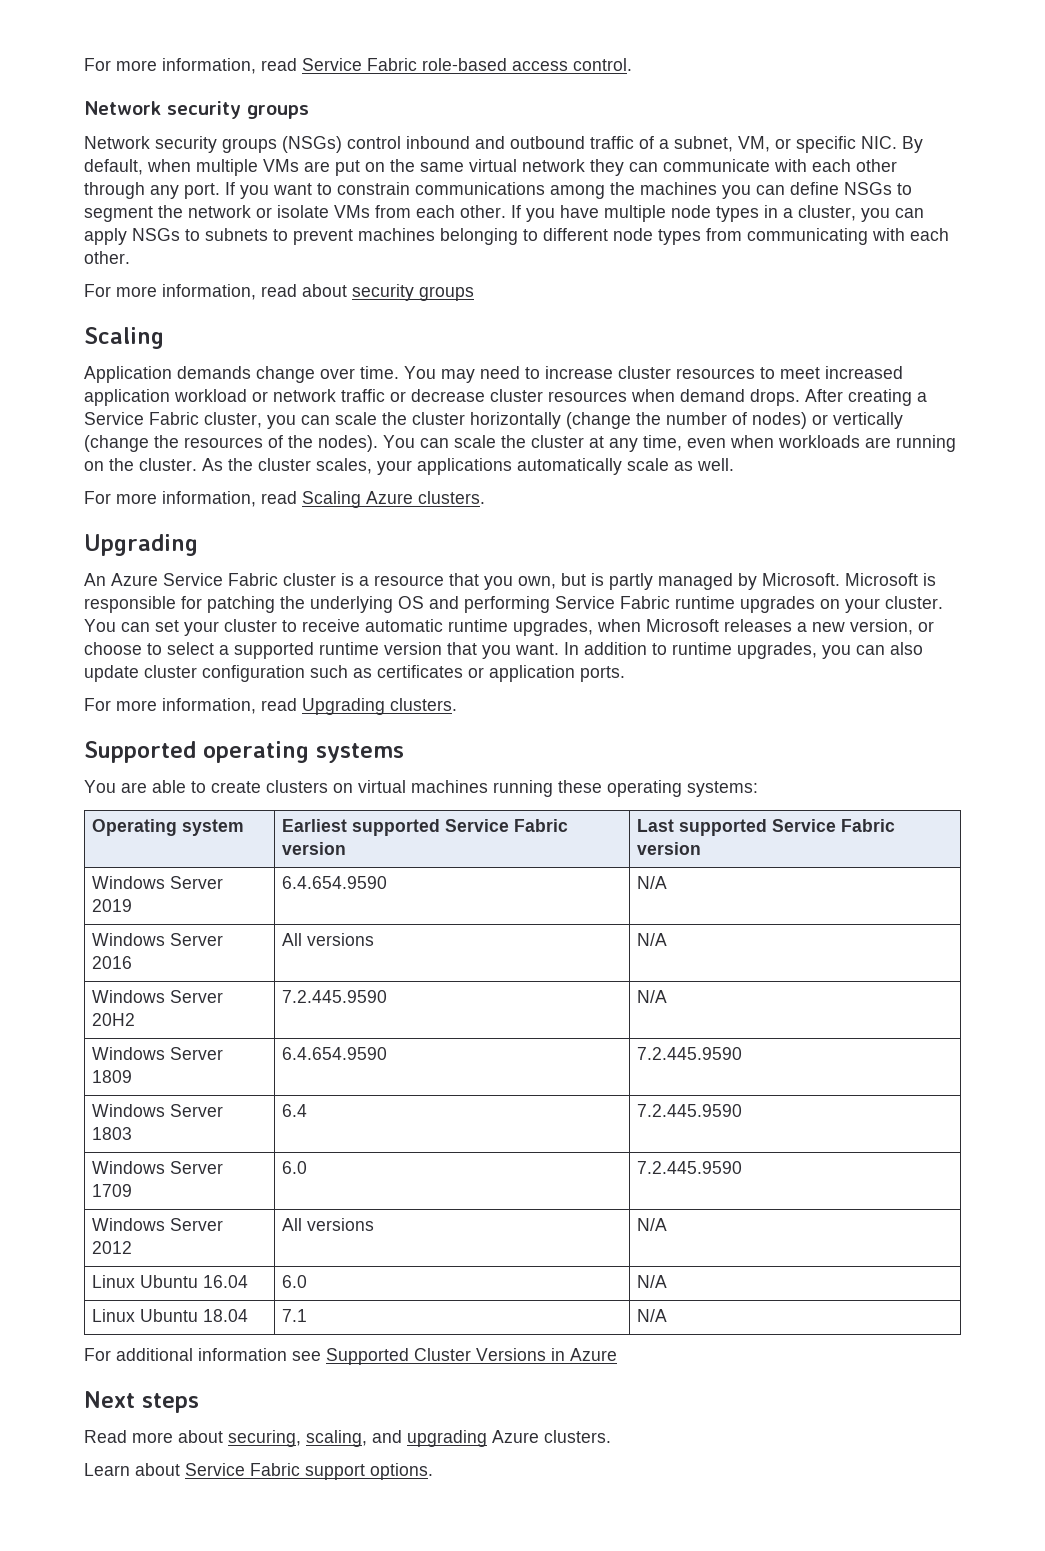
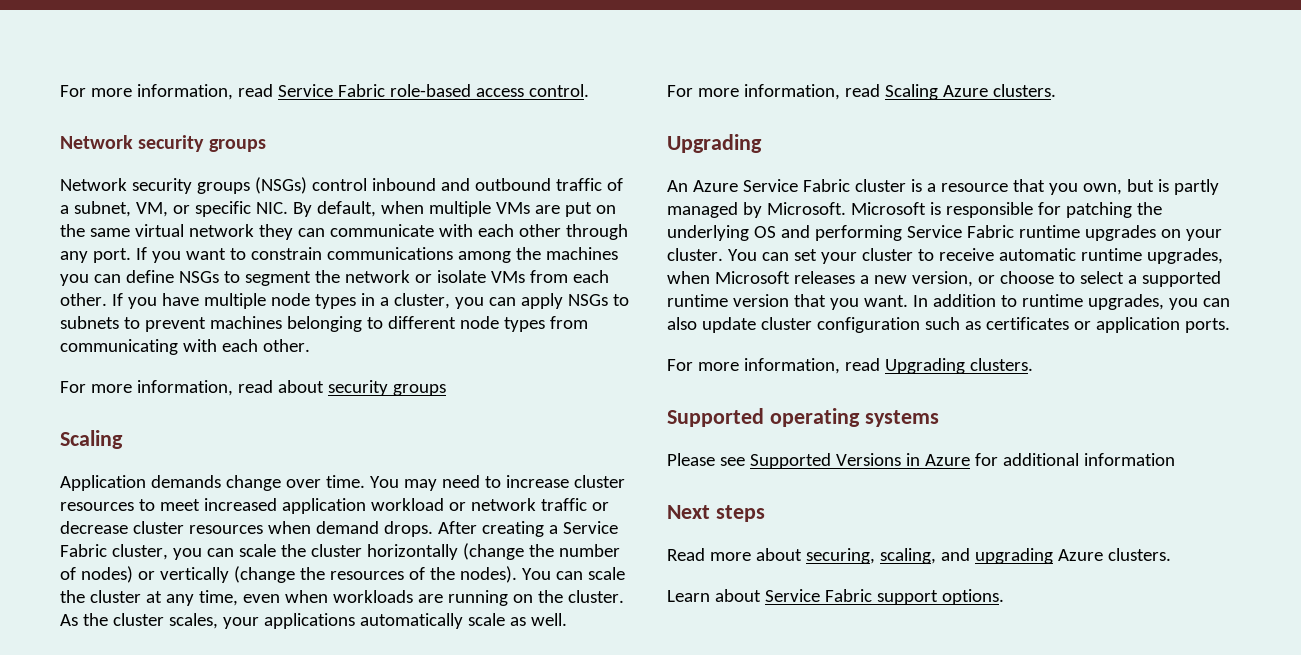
[84,780,758,797] [91,819,244,836] [281,819,568,836] [281,842,346,855] [636,819,895,836] [636,842,701,855] [91,876,223,889] [91,899,132,912] [281,876,387,889] [636,876,667,889] [91,933,223,946] [91,956,132,969] [281,933,374,946] [636,933,667,946] [91,990,223,1003] [91,1013,135,1026] [281,990,387,1003] [636,990,667,1003] [91,1047,223,1060] [91,1070,132,1083] [281,1047,387,1060] [636,1047,742,1060] [91,1104,223,1117] [91,1127,132,1140] [281,1104,307,1117] [636,1104,742,1117] [91,1161,223,1174] [91,1184,132,1197] [281,1161,307,1174] [636,1161,742,1174] [91,1218,223,1231] [91,1241,132,1254] [281,1218,374,1231] [636,1218,667,1231] [91,1275,248,1288] [281,1275,307,1288] [636,1275,667,1288] [91,1309,248,1322] [281,1309,307,1322] [636,1309,667,1322] [84,1348,287,1361] You are able to create clusters on virtual machines running these operating systems: // Operating system | Earliest supported Service Fabric version | Last supported Service Fabric version // Windows Server 2019 | 6.4.654.9590 | N/A // Windows Server 2016 | All versions | N/A // Windows Server 20H2 | 7.2.445.9590 | N/A // Windows Server 1809 | 6.4.654.9590 | 7.2.445.9590 // Windows Server 1803 | 6.4 | 7.2.445.9590 // Windows Server 1709 | 6.0 | 7.2.445.9590 // Windows Server 2012 | All versions | N/A // Linux Ubuntu 16.04 | 6.0 | N/A // Linux Ubuntu 18.04 | 7.1 | N/A // For additional information -> [667,453,715,466] Please
[414,1348,471,1361] Cluster -> (831, 461) none
(617, 1354) none -> [974,453,1175,466] for additional information

